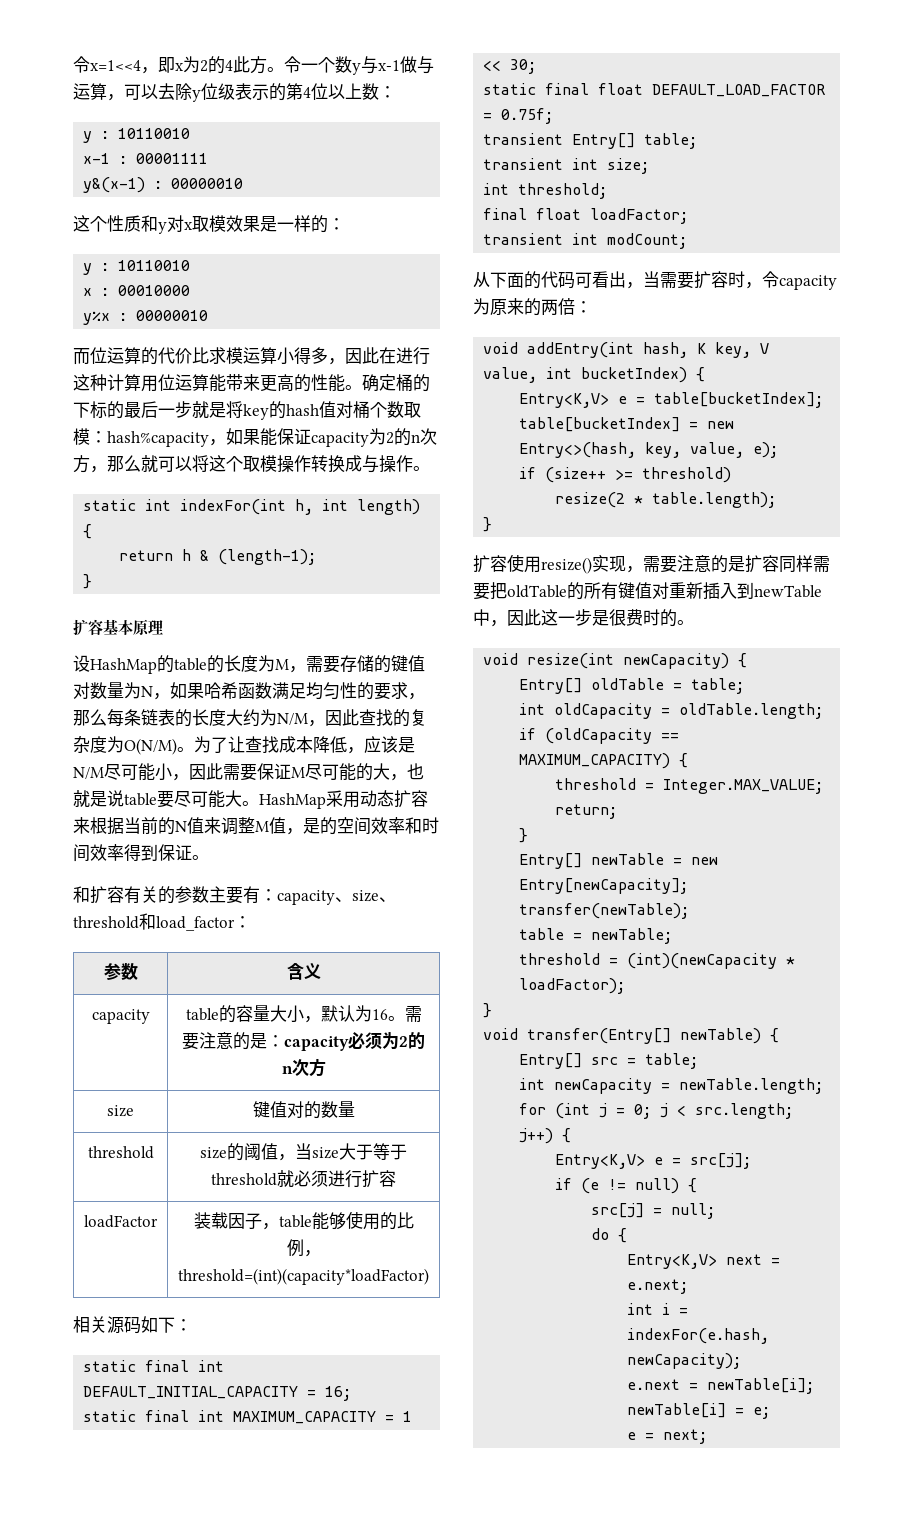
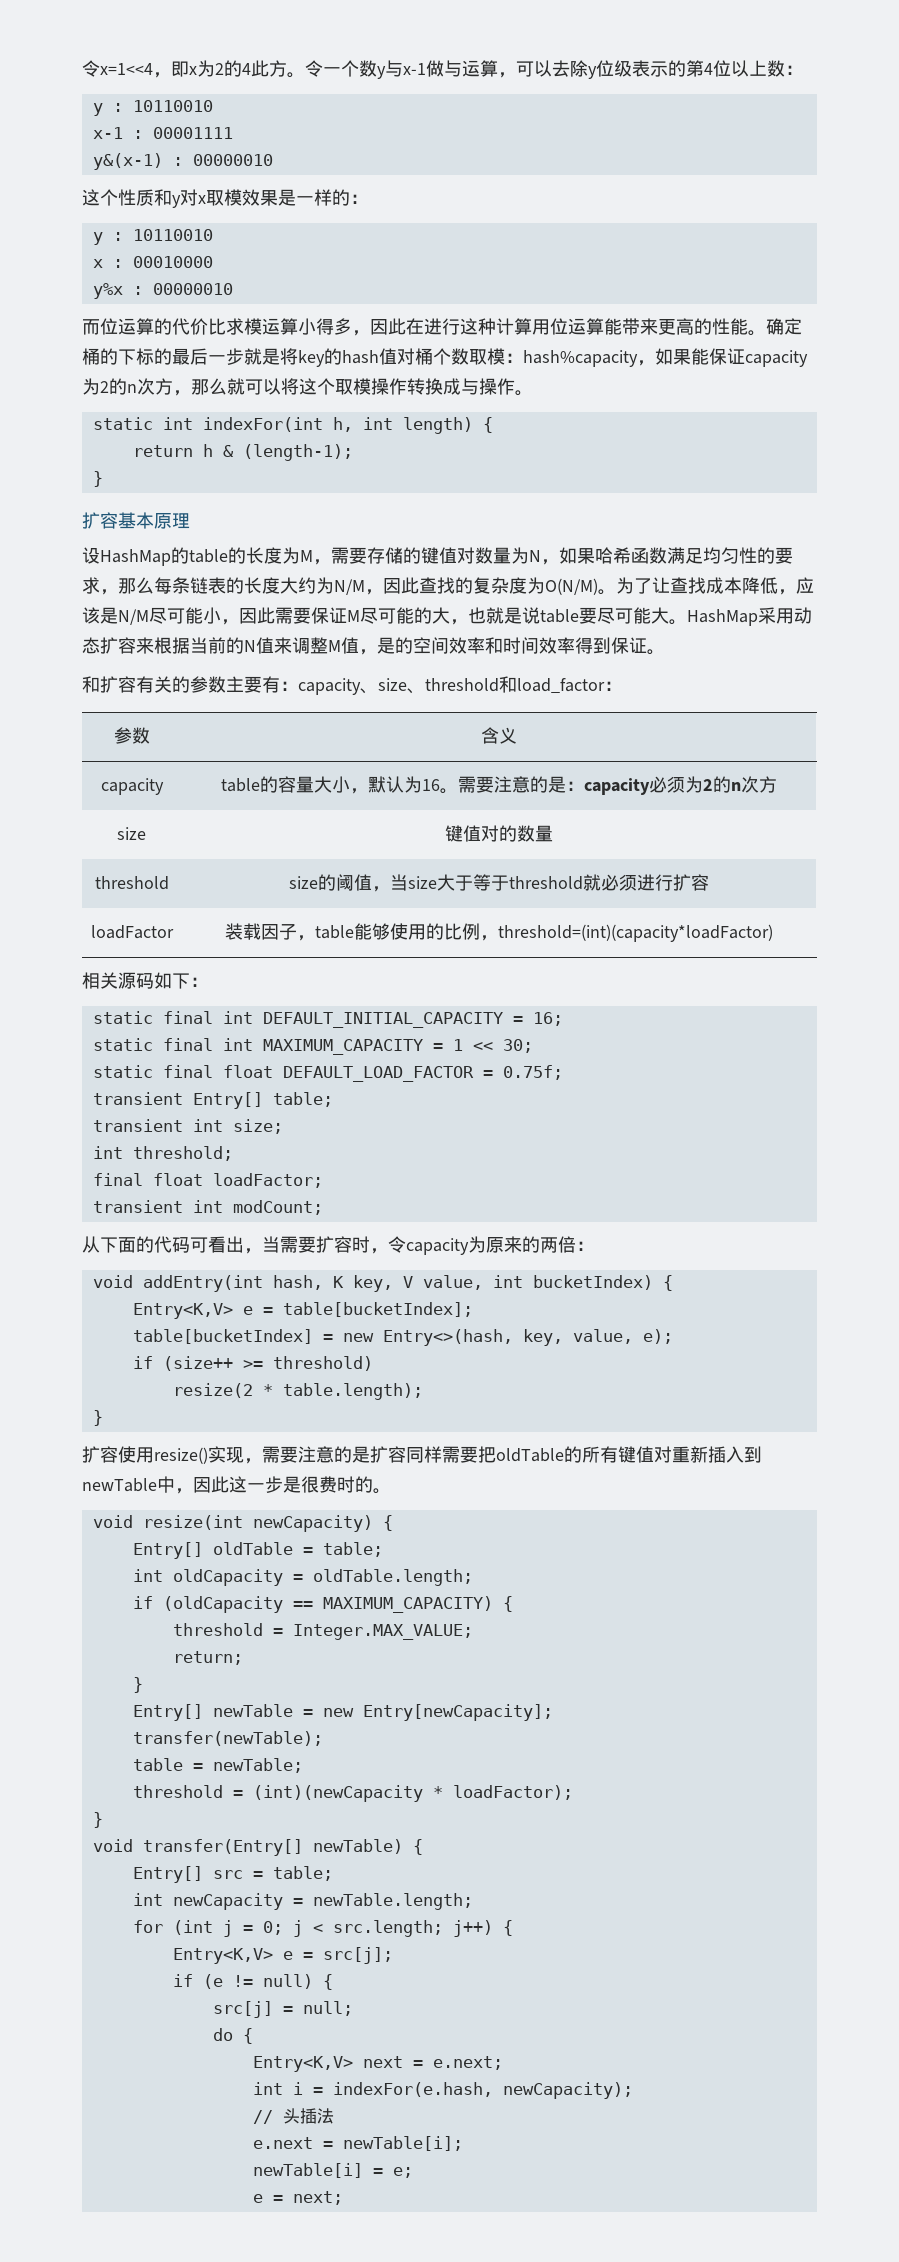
(742, 1361) none -> [252,2108,334,2124] // // 头插法

